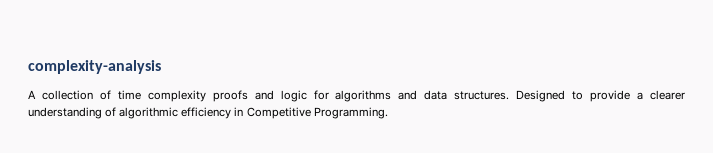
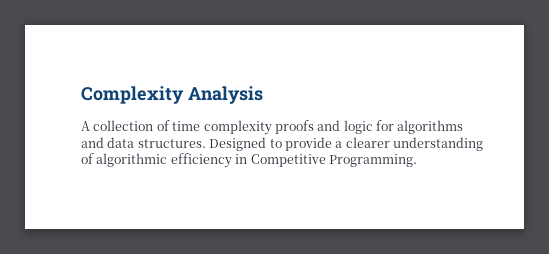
[28,60,161,74] complexity-analysis -> [81,86,263,104] Complexity Analysis

